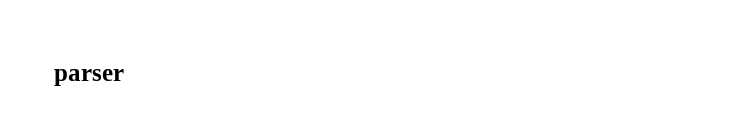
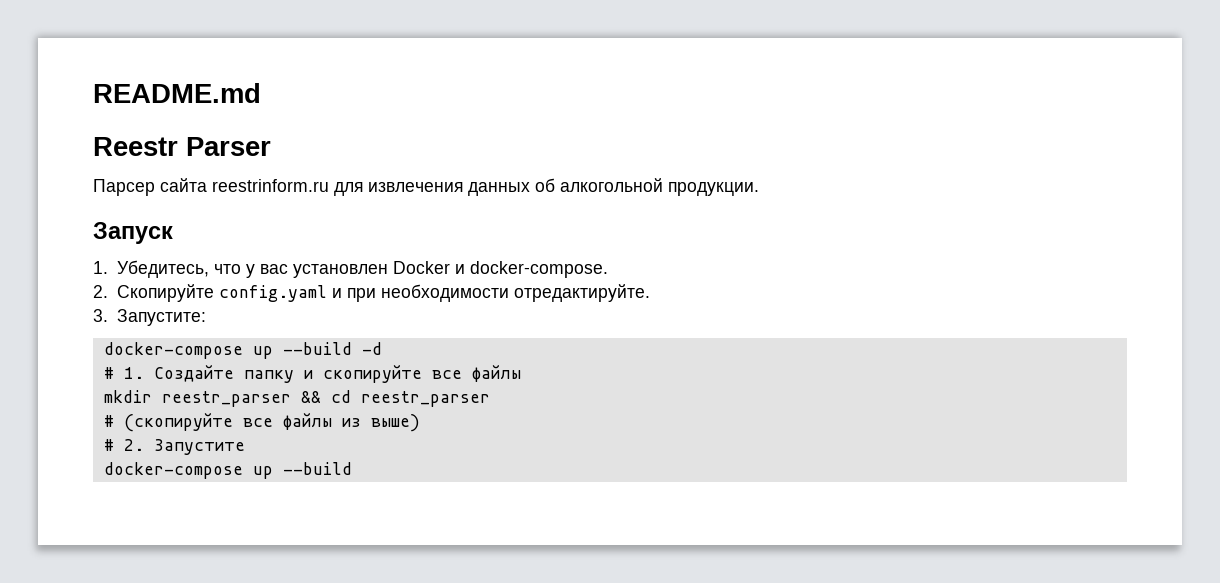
[54,69,124,86] parser -> [93,83,261,103] [93,137,271,156] [93,178,759,196] [93,222,173,244] [93,260,608,278] [93,284,650,302] [93,309,206,326] [103,342,382,359] [103,365,521,383] [103,390,490,407] [103,413,420,432] [103,439,245,455] [103,462,352,479] README.md // Reestr Parser // Парсер сайта reestrinform.ru для извлечения данных об алкогольной продукции. // Запуск // 1. Убедитесь, что у вас установлен Docker и docker-compose. // 2. Скопируйте config.yaml и при необходимости отредактируйте. // 3. Запустите: // docker-compose up --build -d // # 1. Создайте папку и скопируйте все файлы // mkdir reestr_parser && cd reestr_parser // # (скопируйте все файлы из выше) // # 2. Запустите // docker-compose up --build

